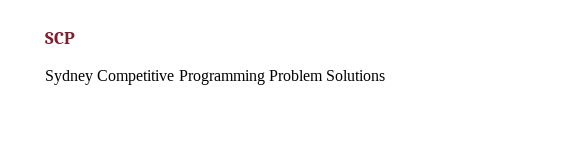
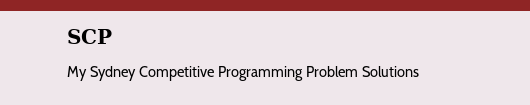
(75, 38) none -> [67,66,87,81] My

